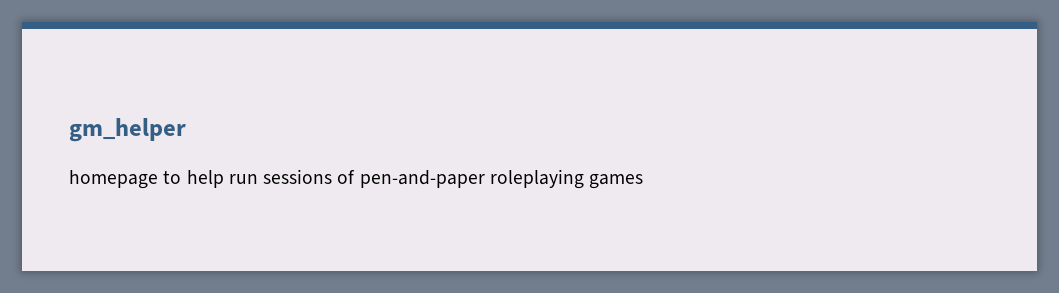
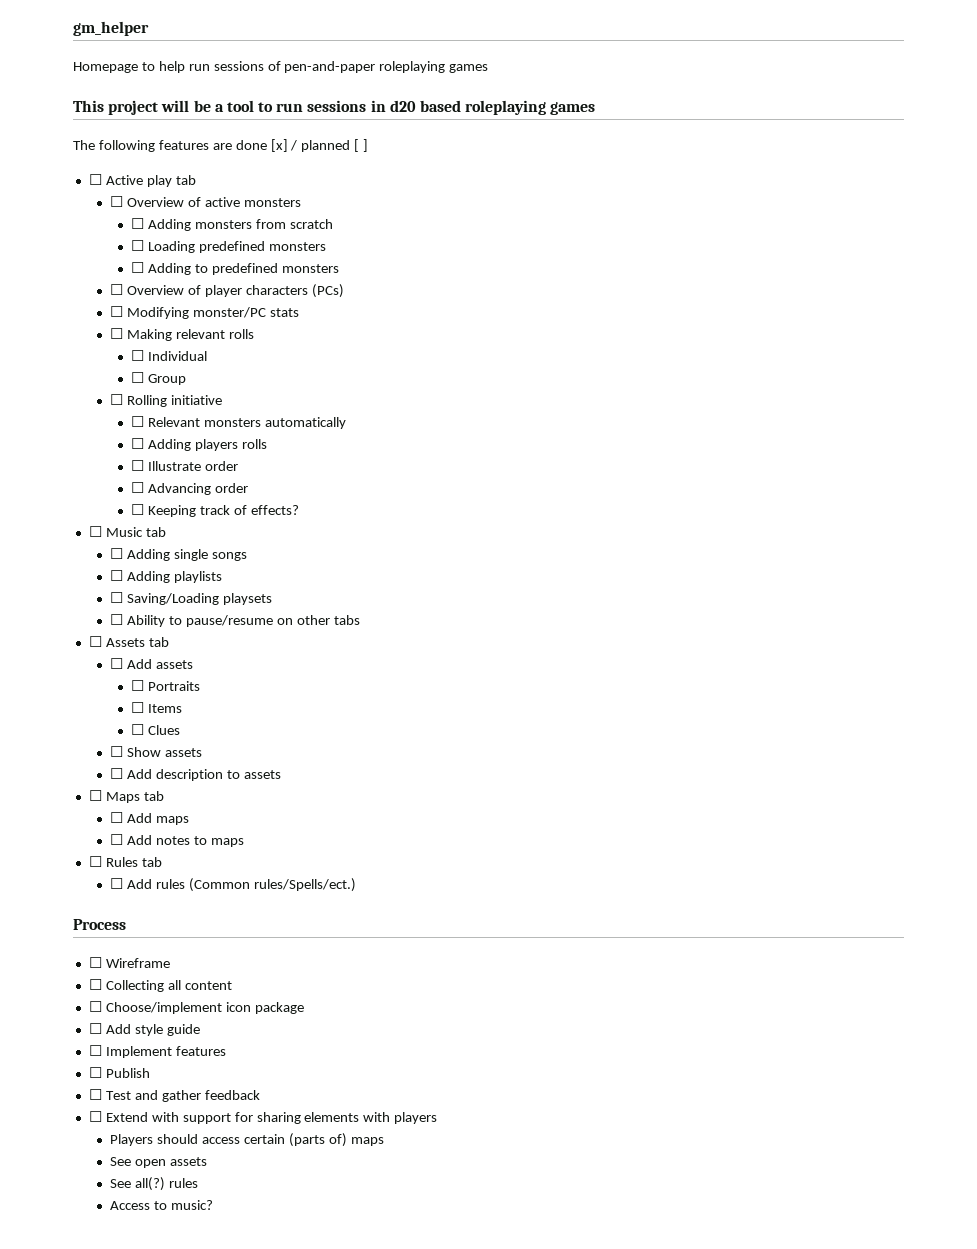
[69,170,158,189] homepage -> [73,62,138,73] Homepage
(644, 181) none -> [73,100,596,115] [73,139,369,152] [88,174,196,187] [110,196,301,207] [131,218,333,231] [131,240,327,253] [131,262,339,275] [110,284,344,298] [110,306,299,319] [110,328,254,341] [131,350,208,361] [131,372,187,385] [110,394,222,407] [131,416,347,429] [131,438,268,451] [131,460,239,471] [131,482,249,495] [131,504,299,517] [88,526,166,537] [110,548,247,561] [110,570,222,583] [110,592,272,605] [110,614,360,627] [88,636,169,647] [110,658,193,669] [131,680,201,691] [131,702,183,713] [131,724,181,735] [110,746,202,757] [110,768,281,781] [88,790,164,803] [110,812,189,825] [110,834,244,847] [88,856,162,867] [110,878,356,892] [73,919,126,930] [88,957,170,968] [88,979,232,992] [88,1001,304,1014] [88,1023,200,1036] [88,1045,226,1058] [88,1067,150,1078] [88,1089,260,1102] [88,1111,438,1124] [110,1133,384,1147] [110,1157,207,1168] [110,1177,198,1191] [110,1200,213,1210] // This project will be a tool to run sessions in d20 based roleplaying games // The following features are done [x] / planned [ ] // ☐ Active play tab // ☐ Overview of active monsters // ☐ Adding monsters from scratch // ☐ Loading predefined monsters // ☐ Adding to predefined monsters // ☐ Overview of player characters (PCs) // ☐ Modifying monster/PC stats // ☐ Making relevant rolls // ☐ Individual // ☐ Group // ☐ Rolling initiative // ☐ Relevant monsters automatically // ☐ Adding players rolls // ☐ Illustrate order // ☐ Advancing order // ☐ Keeping track of effects? // ☐ Music tab // ☐ Adding single songs // ☐ Adding playlists // ☐ Saving/Loading playsets // ☐ Ability to pause/resume on other tabs // ☐ Assets tab // ☐ Add assets // ☐ Portraits // ☐ Items // ☐ Clues // ☐ Show assets // ☐ Add description to assets // ☐ Maps tab // ☐ Add maps // ☐ Add notes to maps // ☐ Rules tab // ☐ Add rules (Common rules/Spells/ect.) // Process // ☐ Wireframe // ☐ Collecting all content // ☐ Choose/implement icon package // ☐ Add style guide // ☐ Implement features // ☐ Publish // ☐ Test and gather feedback // ☐ Extend with support for sharing elements with players // Players should access certain (parts of) maps // See open assets // See all(?) rules // Access to music?

